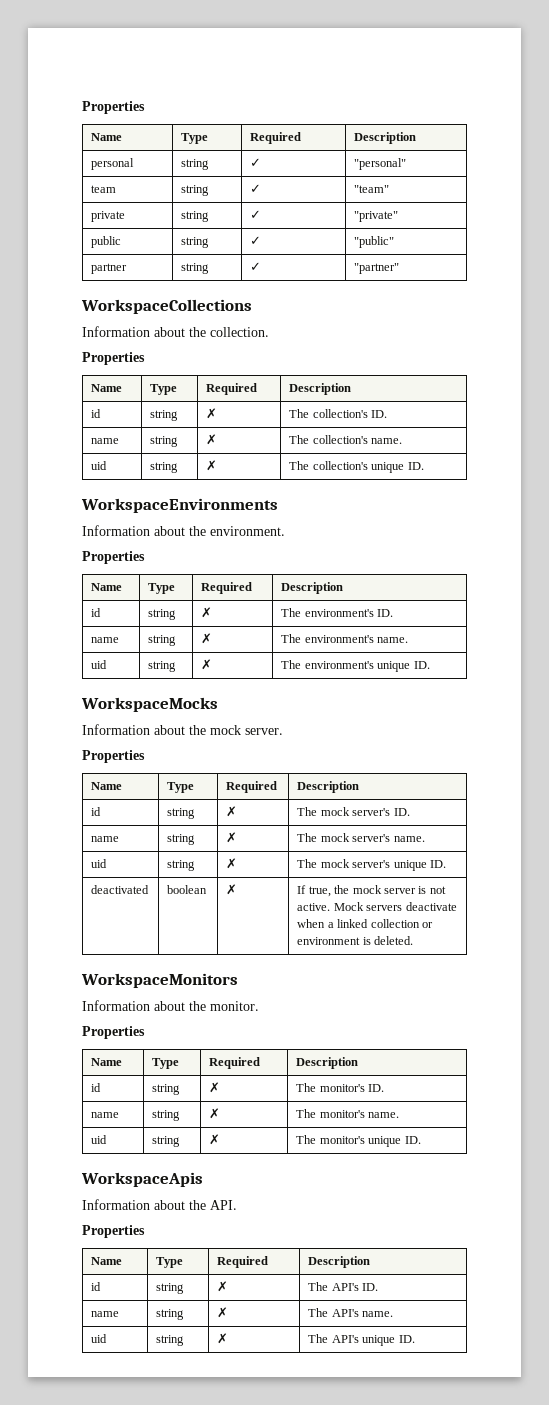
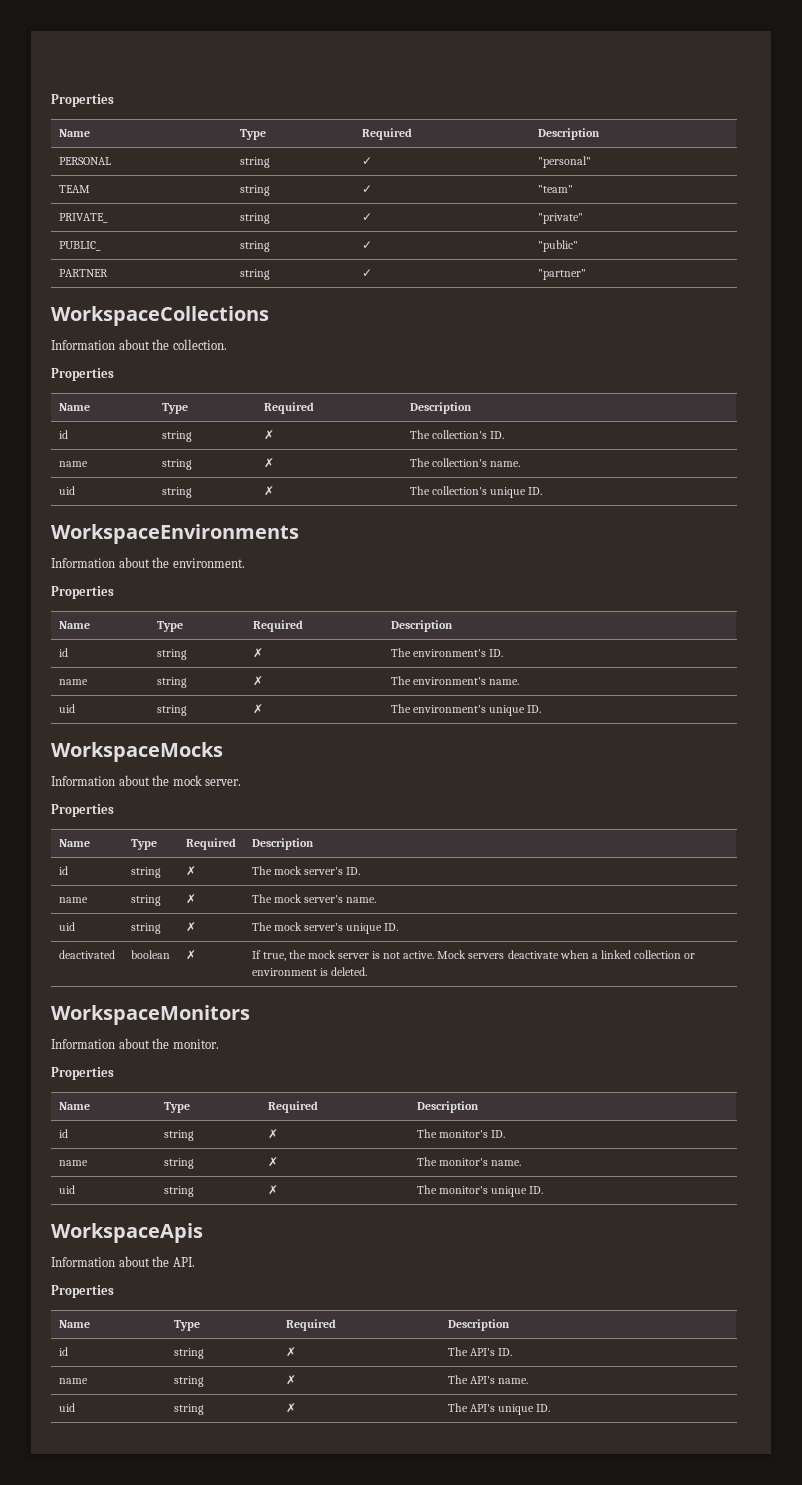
[82,101,145,114] [91,133,123,141] [181,133,209,144] [250,132,302,144] [354,132,417,144] [91,158,135,170] Properties // Name | Type | Required | Description // personal -> [51,94,114,107] [58,129,90,137] [239,129,266,140] [361,128,412,140] [537,128,600,140] [58,157,111,165] Properties // Name | Type | Required | Description // PERSONAL
[91,185,117,193] team -> [58,185,90,193] TEAM
[91,211,126,222] private -> [58,213,108,223] PRIVATE_
[91,236,122,248] public -> [58,241,101,251] PUBLIC_
[91,263,128,274] partner -> [58,269,108,277] PARTNER

